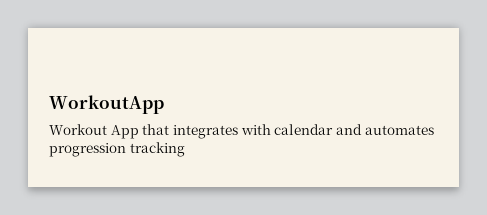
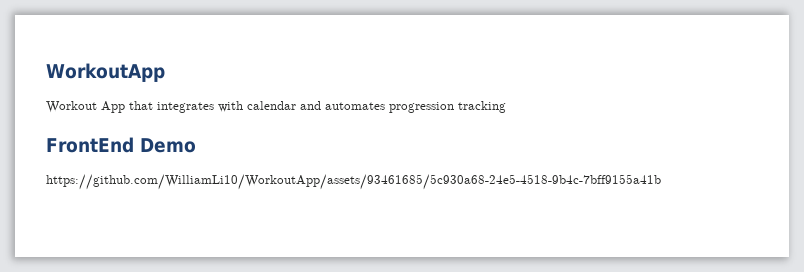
(185, 149) none -> [46,137,196,153] [46,174,661,190] // FrontEnd Demo // https://github.com/WilliamLi10/WorkoutApp/assets/93461685/5c930a68-24e5-4518-9b4c-7bff9155a41b

